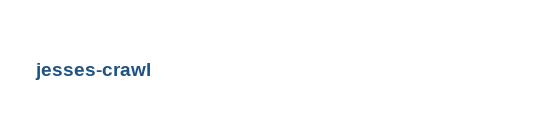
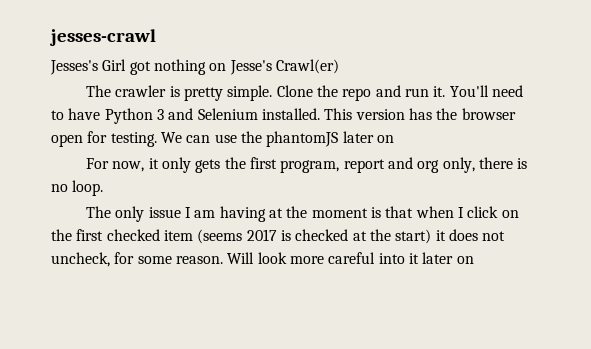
(151, 71) none -> [50,59,339,75] [86,85,523,101] [51,108,516,124] [51,131,394,147] [86,157,528,173] [51,180,104,196] [86,206,519,222] [51,229,506,244] [51,252,474,267] // Jesses's Girl got nothing on Jesse's Crawl(er) // The crawler is pretty simple. Clone the repo and run it. You'll need to have Python 3 and Selenium installed. This version has the browser open for testing. We can use the phantomJS later on // For now, it only gets the first program, report and org only, there is no loop. // The only issue I am having at the moment is that when I click on the first checked item (seems 2017 is checked at the start) it does not uncheck, for some reason. Will look more careful into it later on

